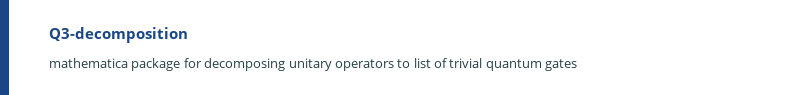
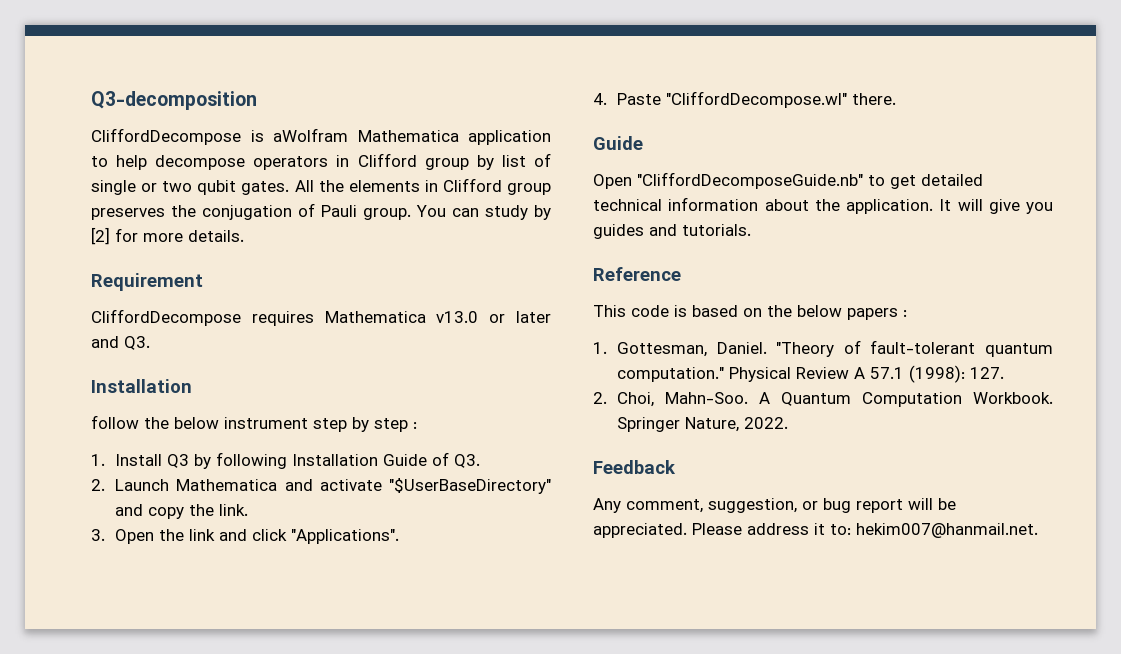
[49,58,578,71] mathematica package for decomposing unitary operators to list of trivial quantum gates -> [91,128,551,145] [91,153,551,170] [91,178,551,195] [91,203,551,220] [91,227,244,245] [91,273,203,291] [91,309,551,326] [91,336,150,350] [91,379,192,393] [91,415,417,432] [91,452,481,469] [91,478,551,494] [115,504,249,519] [91,529,400,544] [593,91,897,108] [593,136,643,150] [593,172,983,189] [593,197,1053,214] [593,224,751,239] [593,267,681,281] [593,305,907,320] [593,340,1053,357] [617,365,1005,383] [593,392,1053,407] [617,417,789,432] [593,460,676,474] [593,498,956,513] [593,523,1038,538] CliffordDecompose is aWolfram Mathematica application to help decompose operators in Clifford group by list of single or two qubit gates. All the elements in Clifford group preserves the conjugation of Pauli group. You can study by [2] for more details. // Requirement // CliffordDecompose requires Mathematica v13.0 or later and Q3. // Installation // follow the below instrument step by step : // 1. Install Q3 by following Installation Guide of Q3. // 2. Launch Mathematica and activate "$UserBaseDirectory" and copy the link. // 3. Open the link and click "Applications". // 4. Paste "CliffordDecompose.wl" there. // Guide // Open "CliffordDecomposeGuide.nb" to get detailed technical information about the application. It will give you guides and tutorials. // Reference // This code is based on the below papers : // 1. Gottesman, Daniel. "Theory of fault-tolerant quantum computation." Physical Review A 57.1 (1998): 127. // 2. Choi, Mahn-Soo. A Quantum Computation Workbook. Springer Nature, 2022. // Feedback // Any comment, suggestion, or bug report will be appreciated. Please address it to: hekim007@hanmail.net.

